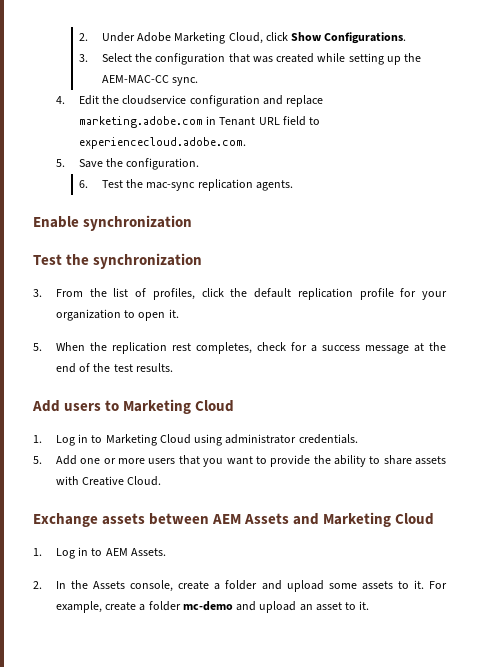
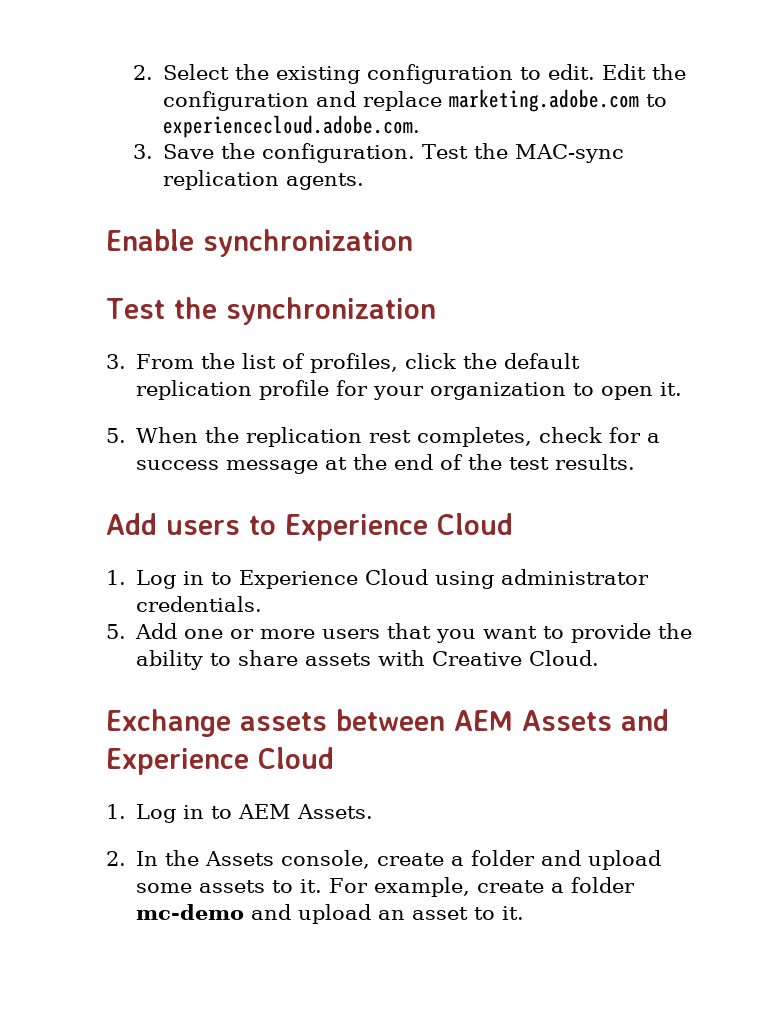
[78,32,407,44] [78,53,422,65] [101,75,199,86] [55,96,65,104] 2. Under Adobe Marketing Cloud, click Show Configurations. // 3. Select the configuration that was created while setting up the AEM-MAC-CC sync. // 4. -> [132,64,596,84] 2. Select the existing configuration to edit.
[122,95,187,105] cloudservice -> (687, 72) none
[206,116,306,126] in Tenant URL field -> (640, 100) none
[55,159,65,167] 5. -> [132,144,153,159] 3.
[78,179,196,191] // 6. Test the mac-sync -> [422,143,625,163] Test the MAC-sync
[123,399,235,414] [33,434,157,446] Marketing Cloud // 1. Log in to Marketing -> [285,513,513,541] [106,570,359,589] Experience Cloud // 1. Log in to Experience
[323,512,392,527] Marketing -> [106,748,249,775] Experience

